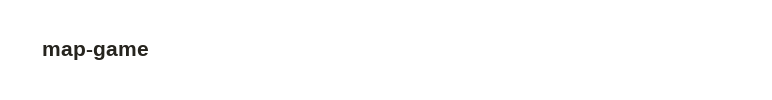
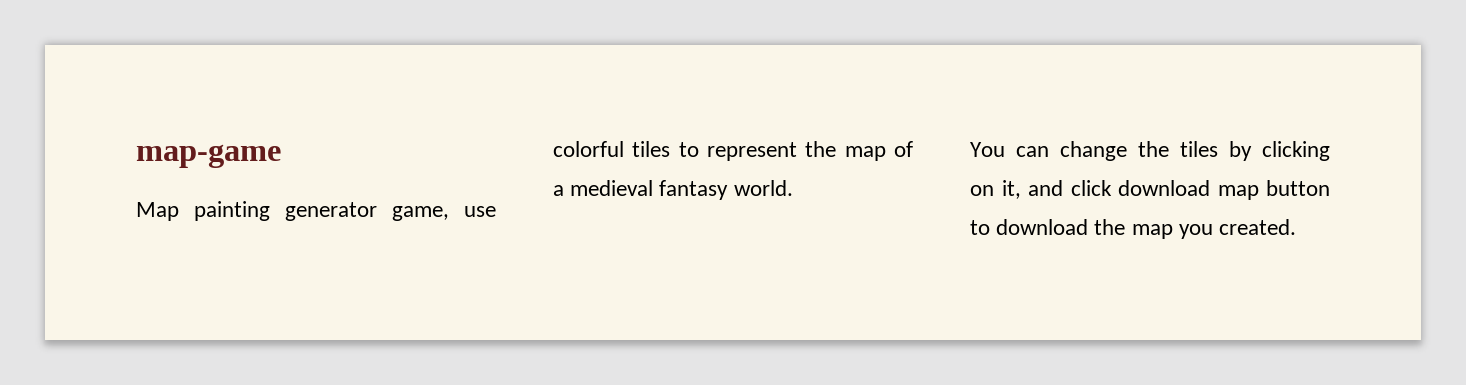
(149, 52) none -> [136,201,496,221] [553,141,913,161] [553,180,793,200] [970,141,1330,161] [970,180,1330,200] [970,219,1297,239] // Map painting generator game, use colorful tiles to represent the map of a medieval fantasy world. // You can change the tiles by clicking on it, and click download map button to download the map you created.

